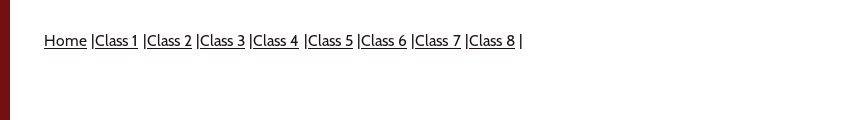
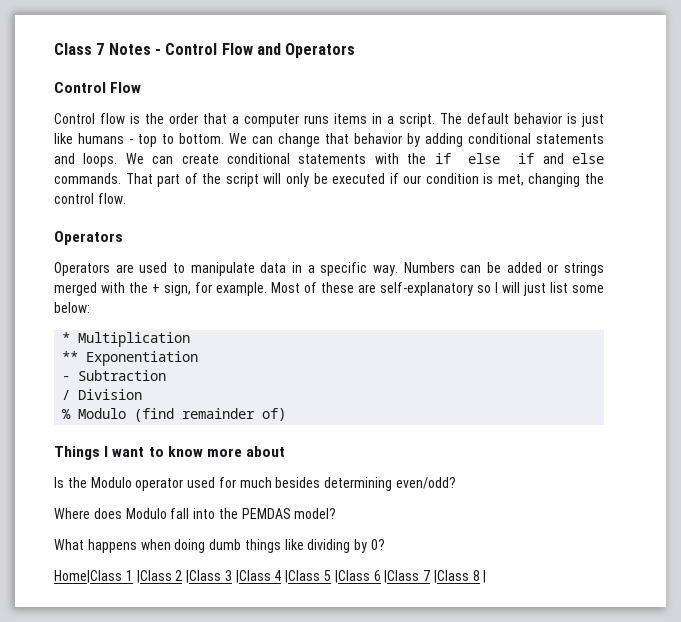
[44,34,129,49] Home |Class -> [54,43,356,58] [54,82,142,93] [54,113,604,127] [54,133,604,147] [54,153,604,167] [54,173,604,187] [54,193,126,204] [54,231,123,245] [54,262,605,276] [54,282,604,296] [54,302,90,313] [62,332,191,347] [62,351,199,366] [62,370,167,381] [62,389,143,400] [62,408,287,422] [54,446,286,460] [54,477,457,491] [54,508,337,519] [54,539,386,553] [54,570,122,583] Class 7 Notes - Control Flow and Operators // Control Flow // Control flow is the order that a computer runs items in a script. The default behavior is just like humans - top to bottom. We can change that behavior by adding conditional statements and loops. We can create conditional statements with the if else if and else commands. That part of the script will only be executed if our condition is met, changing the control flow. // Operators // Operators are used to manipulate data in a specific way. Numbers can be added or strings merged with the + sign, for example. Most of these are self-explanatory so I will just list some below: // * Multiplication // ** Exponentiation // - Subtraction // / Division // % Modulo (find remainder of) // Things I want to know more about // Is the Modulo operator used for much besides determining even/odd? // Where does Modulo fall into the PEMDAS model? // What happens when doing dumb things like dividing by 0? // Home|Class

